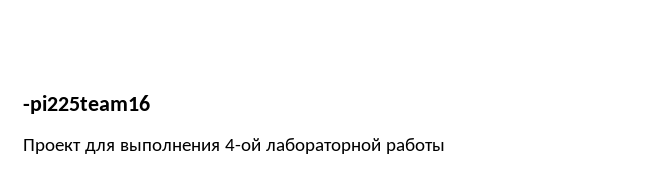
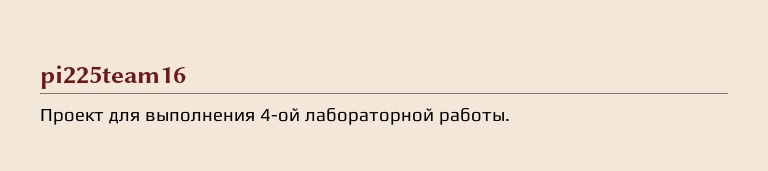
[23,95,150,114] -pi225team16 -> [40,65,186,89] pi225team16
[385,138,445,154] работы -> [438,108,510,125] работы.

